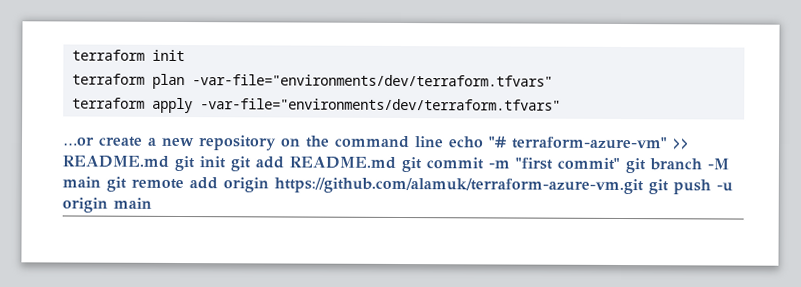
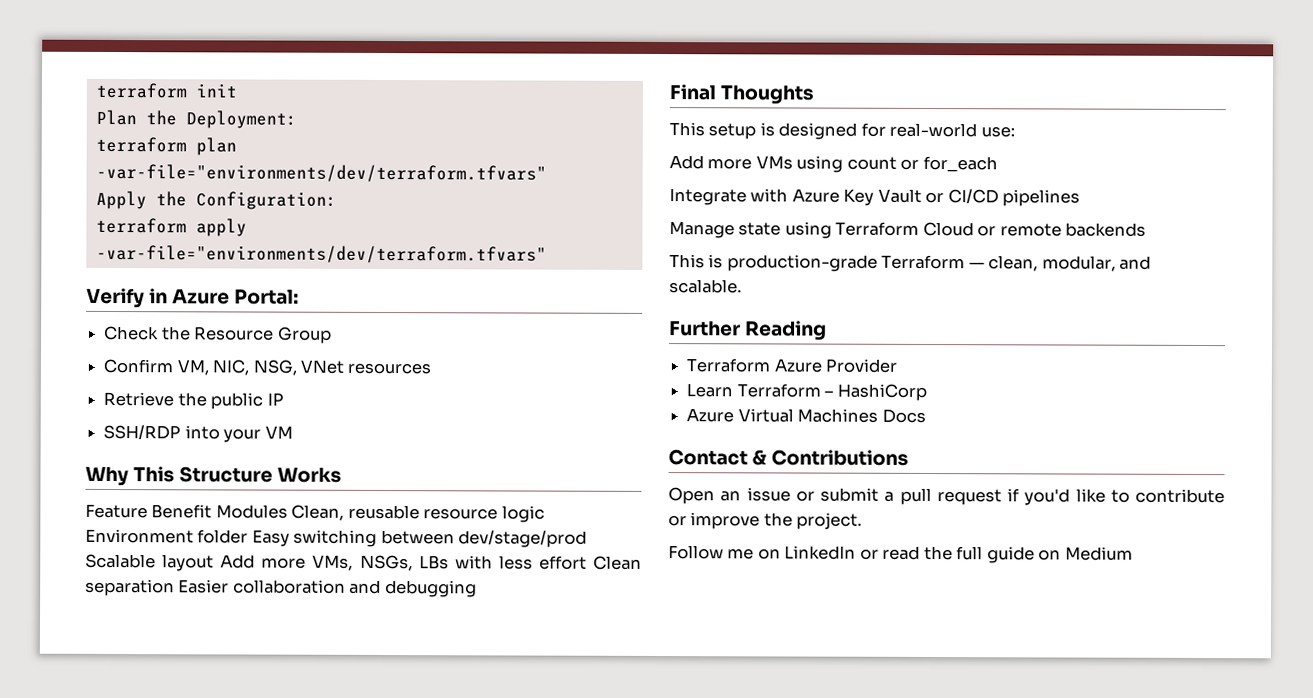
(185, 55) none -> [95,109,297,129] // Plan the Deployment:
(553, 80) none -> [95,190,337,210] // Apply the Configuration:
[62,135,690,151] [62,155,729,174] [62,176,733,195] [62,197,152,213] …or create a new repository on the command line echo "# terraform-azure-vm" >> README.md git init git add README.md git commit -m "first commit" git branch -M main git remote add origin https://github.com/alamuk/terraform-azure-vm.git git push -u origin main -> [86,287,300,309] [104,325,332,344] [103,358,432,376] [103,391,284,410] [103,424,293,443] [85,466,343,487] [85,503,545,523] [85,528,588,548] [85,553,643,572] [85,578,477,598] [669,84,815,105] [669,122,1015,140] [669,155,998,173] [669,188,1081,207] [669,221,1147,239] [669,254,1152,272] [669,279,742,294] [669,320,828,341] [686,358,898,373] [686,383,927,401] [686,408,926,423] [668,449,910,466] [668,487,1225,506] [668,512,863,530] [668,545,1133,564] Verify in Azure Portal: // Check the Resource Group // Confirm VM, NIC, NSG, VNet resources // Retrieve the public IP // SSH/RDP into your VM // Why This Structure Works // Feature Benefit Modules Clean, reusable resource logic Environment folder Easy switching between dev/stage/prod Scalable layout Add more VMs, NSGs, LBs with less effort Clean separation Easier collaboration and debugging // Final Thoughts // This setup is designed for real-world use: // Add more VMs using count or for_each // Integrate with Azure Key Vault or CI/CD pipelines // Manage state using Terraform Cloud or remote backends // This is production-grade Terraform — clean, modular, and scalable. // Further Reading // Terraform Azure Provider // Learn Terraform – HashiCorp // Azure Virtual Machines Docs // Contact & Contributions // Open an issue or submit a pull request if you'd like to contribute or improve the project. // Follow me on LinkedIn or read the full guide on Medium

